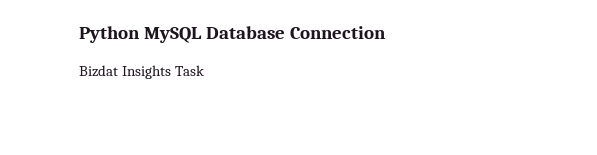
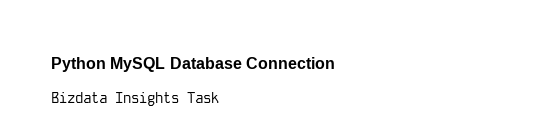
[79,65,118,77] Bizdat -> [51,92,107,103] Bizdata

